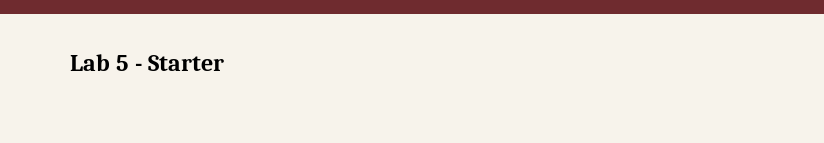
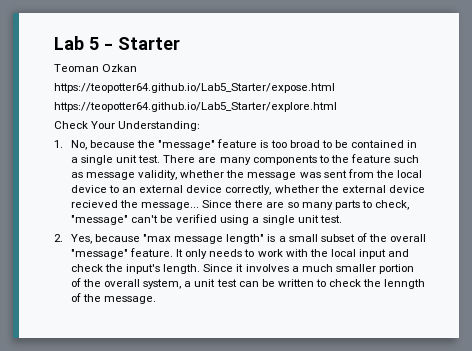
(225, 63) none -> [54,64,138,72] [54,83,335,93] [54,102,337,112] [54,121,201,131] [54,139,418,150] [70,154,420,165] [70,169,422,180] [70,185,425,195] [70,200,409,210] [70,214,342,225] [54,233,427,244] [70,248,410,259] [70,264,414,274] [70,278,426,289] [70,293,157,304] // Teoman Ozkan // https://teopotter64.github.io/Lab5_Starter/expose.html // https://teopotter64.github.io/Lab5_Starter/explore.html // Check Your Understanding: // 1. No, because the "message" feature is too broad to be contained in a single unit test. There are many components to the feature such as message validity, whether the message was sent from the local device to an external device correctly, whether the external device recieved the message... Since there are so many parts to check, "message" can't be verified using a single unit test. // 2. Yes, because "max message length" is a small subset of the overall "message" feature. It only needs to work with the local input and check the input's length. Since it involves a much smaller portion of the overall system, a unit test can be written to check the lenngth of the message.

